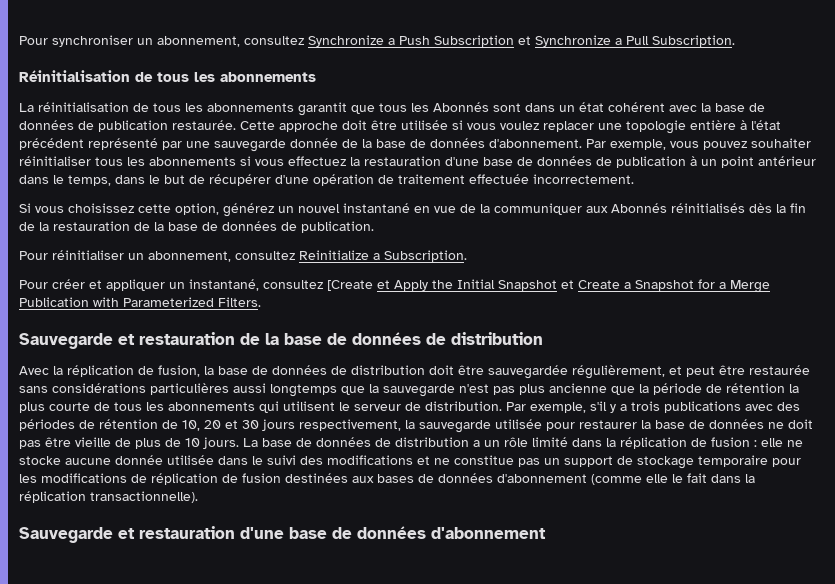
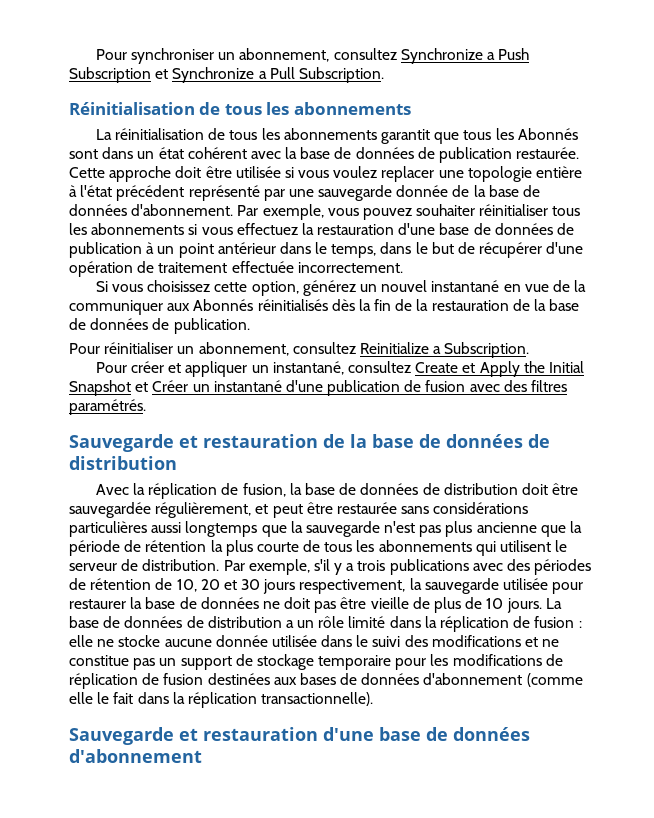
[327,280,373,291] [Create -> [415,362,459,373] Create
[578,279,770,293] [19,297,261,307] Create a Snapshot for a Merge Publication with Parameterized Filters. -> [152,380,568,396] [69,399,146,415] Créer un instantané d'une publication de fusion avec des filtres paramétrés.

